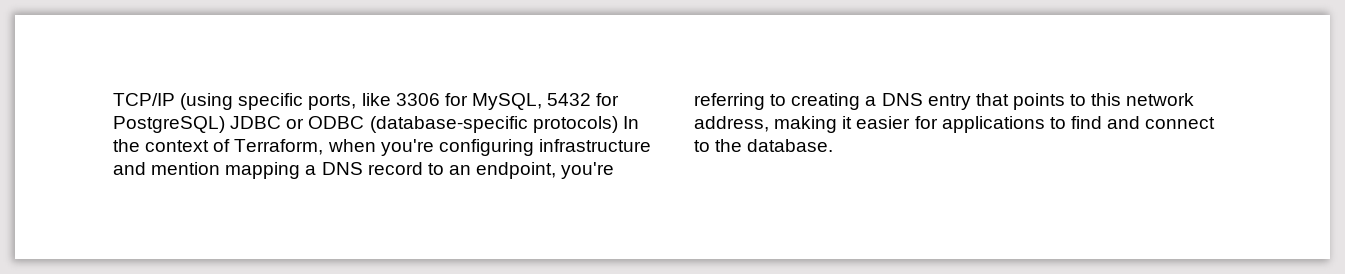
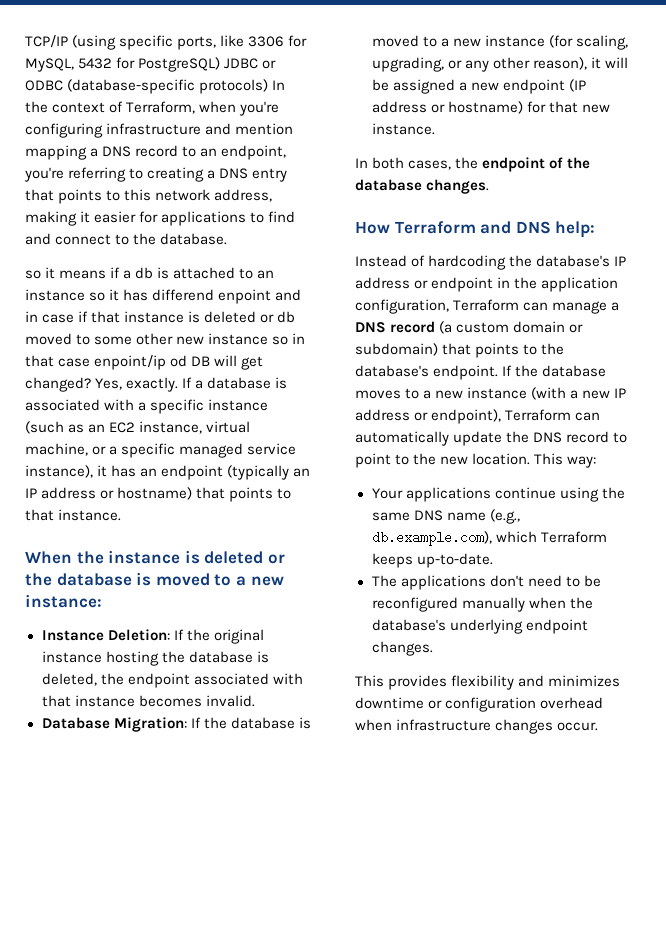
(834, 145) none -> [25,267,275,279] [25,289,302,304] [25,311,296,323] [25,333,306,345] [25,355,264,370] [25,377,288,392] [25,399,269,414] [25,421,251,434] [25,443,297,458] [25,465,311,480] [25,487,292,502] [25,509,122,521] [25,550,285,564] [25,572,284,586] [25,594,102,608] [41,629,264,644] [41,651,269,666] [41,673,303,688] [41,695,255,707] [41,717,311,732] [371,35,628,50] [371,57,628,72] [371,79,586,94] [371,101,610,114] [371,123,435,135] [355,157,591,172] [355,179,490,194] [355,221,596,238] [355,255,627,270] [355,277,619,292] [355,299,620,314] [355,321,584,334] [355,343,565,358] [355,365,607,380] [355,387,627,400] [355,409,601,424] [355,431,628,446] [355,453,597,468] [371,487,625,502] [371,509,520,524] [371,531,607,546] [371,553,493,568] [371,575,601,590] [371,597,593,612] [371,619,588,634] [371,641,433,656] [355,675,621,690] [355,697,604,712] [355,719,599,734] // so it means if a db is attached to an instance so it has differend enpoint and in case if that instance is deleted or db moved to some other new instance so in that case enpoint/ip od DB will get changed? Yes, exactly. If a database is associated with a specific instance (such as an EC2 instance, virtual machine, or a specific managed service instance), it has an endpoint (typically an IP address or hostname) that points to that instance. // When the instance is deleted or the database is moved to a new instance: // Instance Deletion: If the original instance hosting the database is deleted, the endpoint associated with that instance becomes invalid. // Database Migration: If the database is moved to a new instance (for scaling, upgrading, or any other reason), it will be assigned a new endpoint (IP address or hostname) for that new instance. // In both cases, the endpoint of the database changes. // How Terraform and DNS help: // Instead of hardcoding the database's IP address or endpoint in the application configuration, Terraform can manage a DNS record (a custom domain or subdomain) that points to the database's endpoint. If the database moves to a new instance (with a new IP address or endpoint), Terraform can automatically update the DNS record to point to the new location. This way: // Your applications continue using the same DNS name (e.g., db.example.com), which Terraform keeps up-to-date. // The applications don't need to be reconfigured manually when the database's underlying endpoint changes. // This provides flexibility and minimizes downtime or configuration overhead when infrastructure changes occur.

